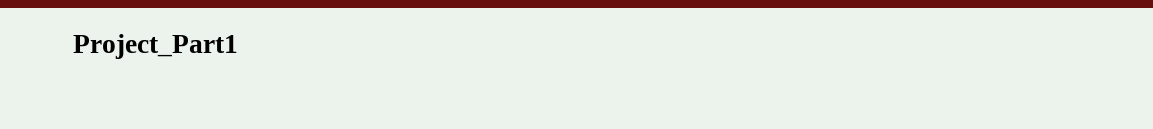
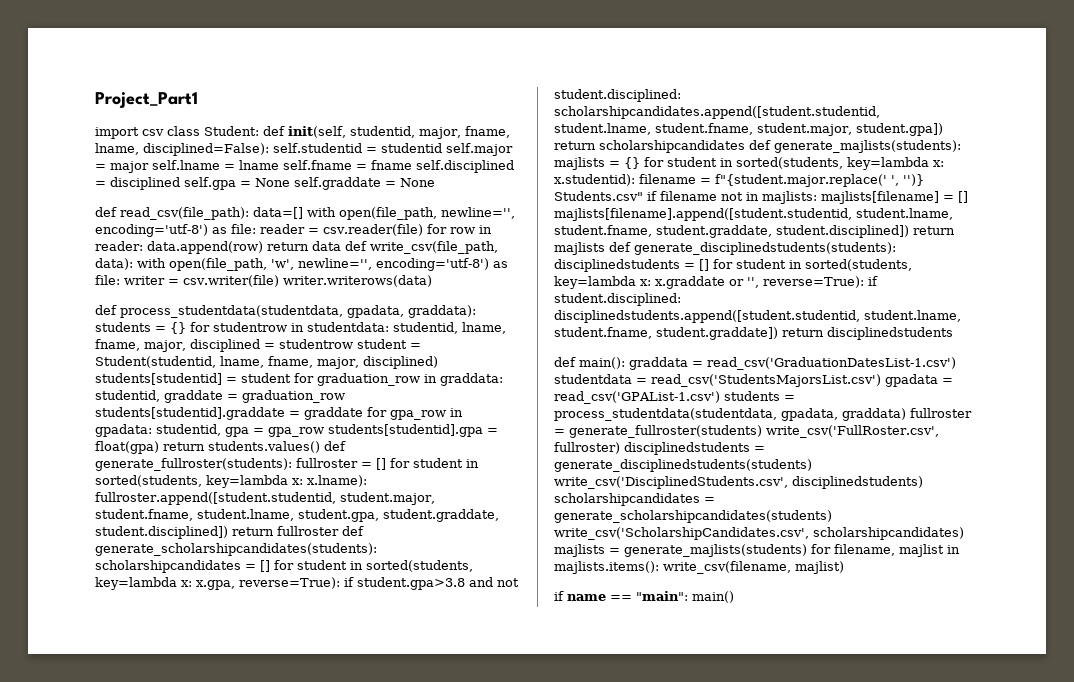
(238, 46) none -> [95,126,510,139] [95,143,513,156] [95,160,514,173] [95,177,435,190] [95,207,515,220] [95,224,492,237] [95,241,498,254] [95,258,508,271] [95,275,432,287] [95,305,476,318] [95,322,506,334] [95,339,421,352] [95,356,438,369] [95,373,503,386] [95,390,345,403] [95,407,463,420] [95,424,498,437] [95,441,346,454] [95,458,479,471] [95,475,367,488] [95,492,435,505] [95,509,499,522] [95,526,364,539] [95,543,377,556] [95,560,473,573] [95,577,519,590] [554,89,681,102] [554,106,880,119] [554,123,943,136] [554,140,961,153] [554,157,944,170] [554,174,924,187] [554,191,968,204] [554,208,953,221] [554,225,955,238] [554,242,896,255] [554,259,912,272] [554,276,878,289] [554,293,681,306] [554,310,961,323] [554,327,953,340] [554,357,956,370] [554,374,953,387] [554,391,795,404] [554,408,972,421] [554,425,939,438] [554,442,765,455] [554,459,812,472] [554,476,923,489] [554,493,715,506] [554,510,832,523] [554,527,964,540] [554,544,960,557] [554,561,844,574] [554,591,734,603] // import csv class Student: def init(self, studentid, major, fname, lname, disciplined=False): self.studentid = studentid self.major = major self.lname = lname self.fname = fname self.disciplined = disciplined self.gpa = None self.graddate = None // def read_csv(file_path): data=[] with open(file_path, newline='', encoding='utf-8') as file: reader = csv.reader(file) for row in reader: data.append(row) return data def write_csv(file_path, data): with open(file_path, 'w', newline='', encoding='utf-8') as file: writer = csv.writer(file) writer.writerows(data) // def process_studentdata(studentdata, gpadata, graddata): students = {} for studentrow in studentdata: studentid, lname, fname, major, disciplined = studentrow student = Student(studentid, lname, fname, major, disciplined) students[studentid] = student for graduation_row in graddata: studentid, graddate = graduation_row students[studentid].graddate = graddate for gpa_row in gpadata: studentid, gpa = gpa_row students[studentid].gpa = float(gpa) return students.values() def generate_fullroster(students): fullroster = [] for student in sorted(students, key=lambda x: x.lname): fullroster.append([student.studentid, student.major, student.fname, student.lname, student.gpa, student.graddate, student.disciplined]) return fullroster def generate_scholarshipcandidates(students): scholarshipcandidates = [] for student in sorted(students, key=lambda x: x.gpa, reverse=True): if student.gpa>3.8 and not student.disciplined: scholarshipcandidates.append([student.studentid, student.lname, student.fname, student.major, student.gpa]) return scholarshipcandidates def generate_majlists(students): majlists = {} for student in sorted(students, key=lambda x: x.studentid): filename = f"{student.major.replace(' ', '')} Students.csv" if filename not in majlists: majlists[filename] = [] majlists[filename].append([student.studentid, student.lname, student.fname, student.graddate, student.disciplined]) return majlists def generate_disciplinedstudents(students): disciplinedstudents = [] for student in sorted(students, key=lambda x: x.graddate or '', reverse=True): if student.disciplined: disciplinedstudents.append([student.studentid, student.lname, student.fname, student.graddate]) return disciplinedstudents // def main(): graddata = read_csv('GraduationDatesList-1.csv') studentdata = read_csv('StudentsMajorsList.csv') gpadata = read_csv('GPAList-1.csv') students = process_studentdata(studentdata, gpadata, graddata) fullroster = generate_fullroster(students) write_csv('FullRoster.csv', fullroster) disciplinedstudents = generate_disciplinedstudents(students) write_csv('DisciplinedStudents.csv', disciplinedstudents) scholarshipcandidates = generate_scholarshipcandidates(students) write_csv('ScholarshipCandidates.csv', scholarshipcandidates) majlists = generate_majlists(students) for filename, majlist in majlists.items(): write_csv(filename, majlist) // if name == "main": main()

